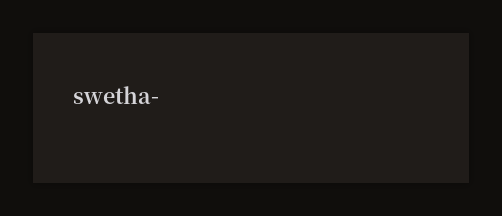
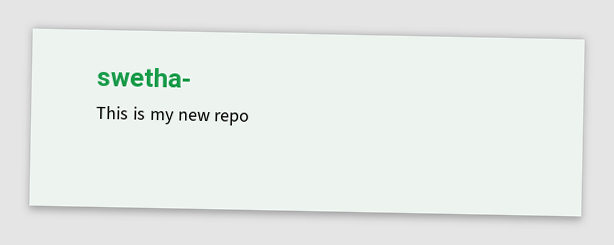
(159, 95) none -> [96,105,251,126] // This is my new repo

